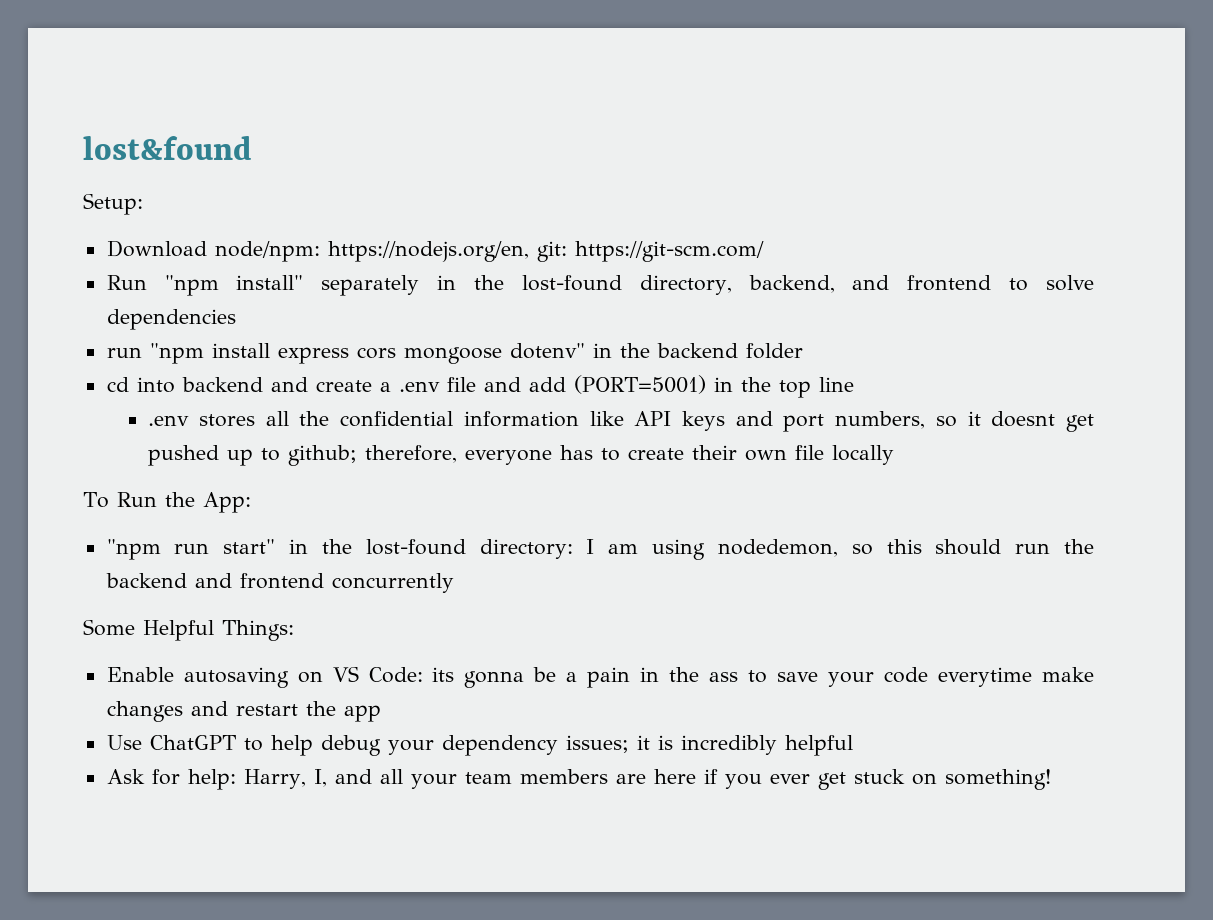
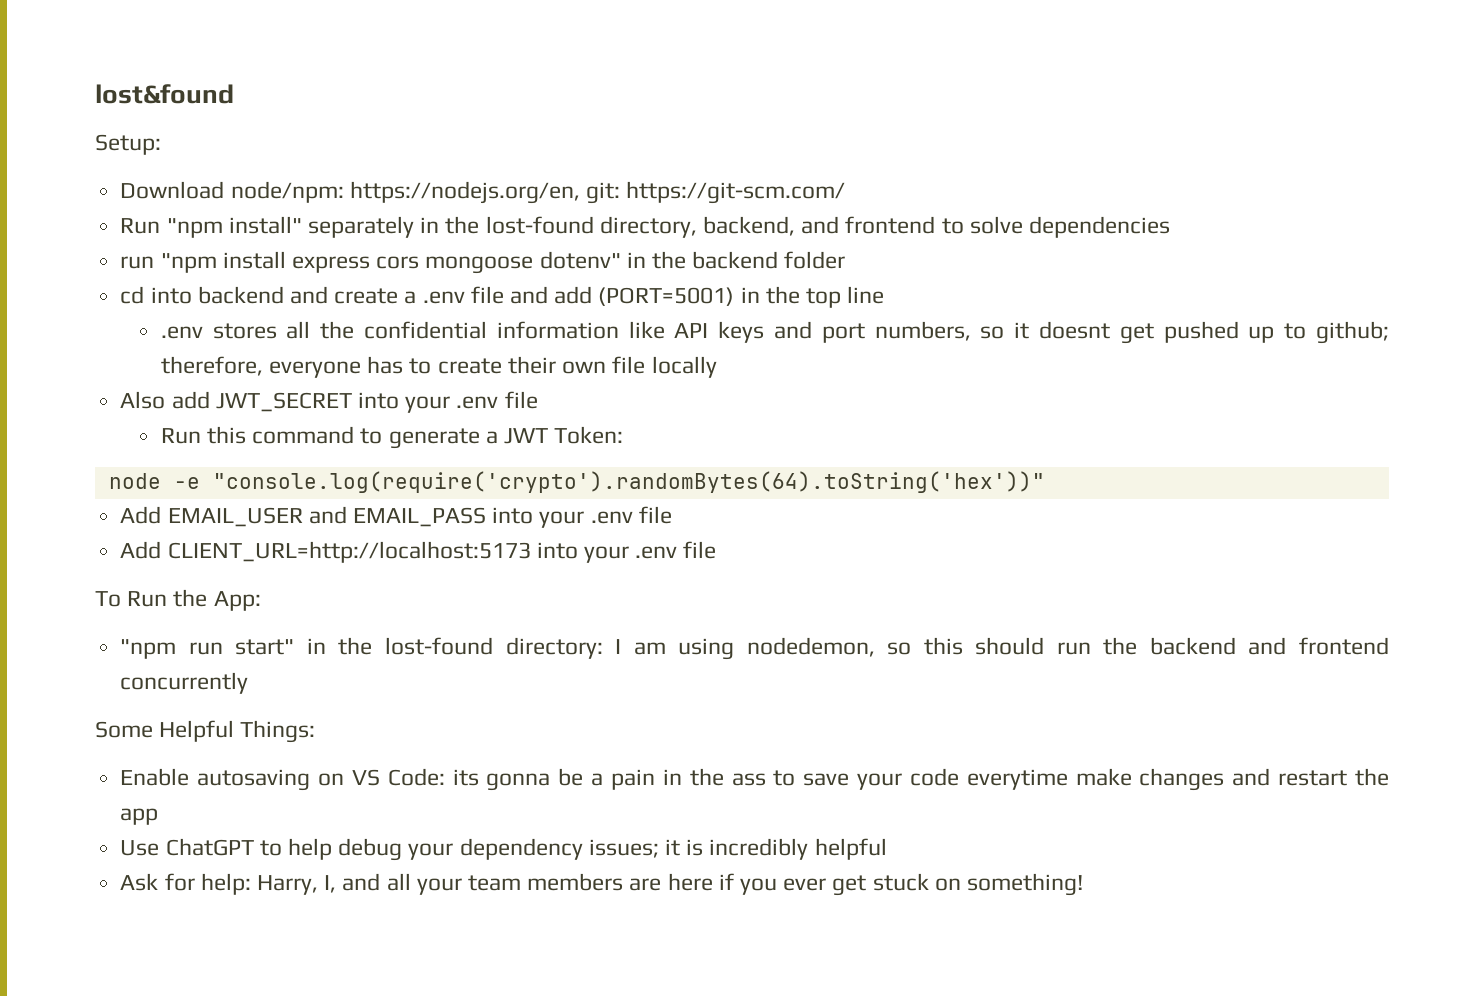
(895, 455) none -> [120,391,538,413] [160,426,624,449] [108,471,1045,493] [120,506,672,528] [120,541,717,563] // Also add JWT_SECRET into your .env file // Run this command to generate a JWT Token: // node -e "console.log(require('crypto').randomBytes(64).toString('hex'))" // Add EMAIL_USER and EMAIL_PASS into your .env file // Add CLIENT_URL=http://localhost:5173 into your .env file

